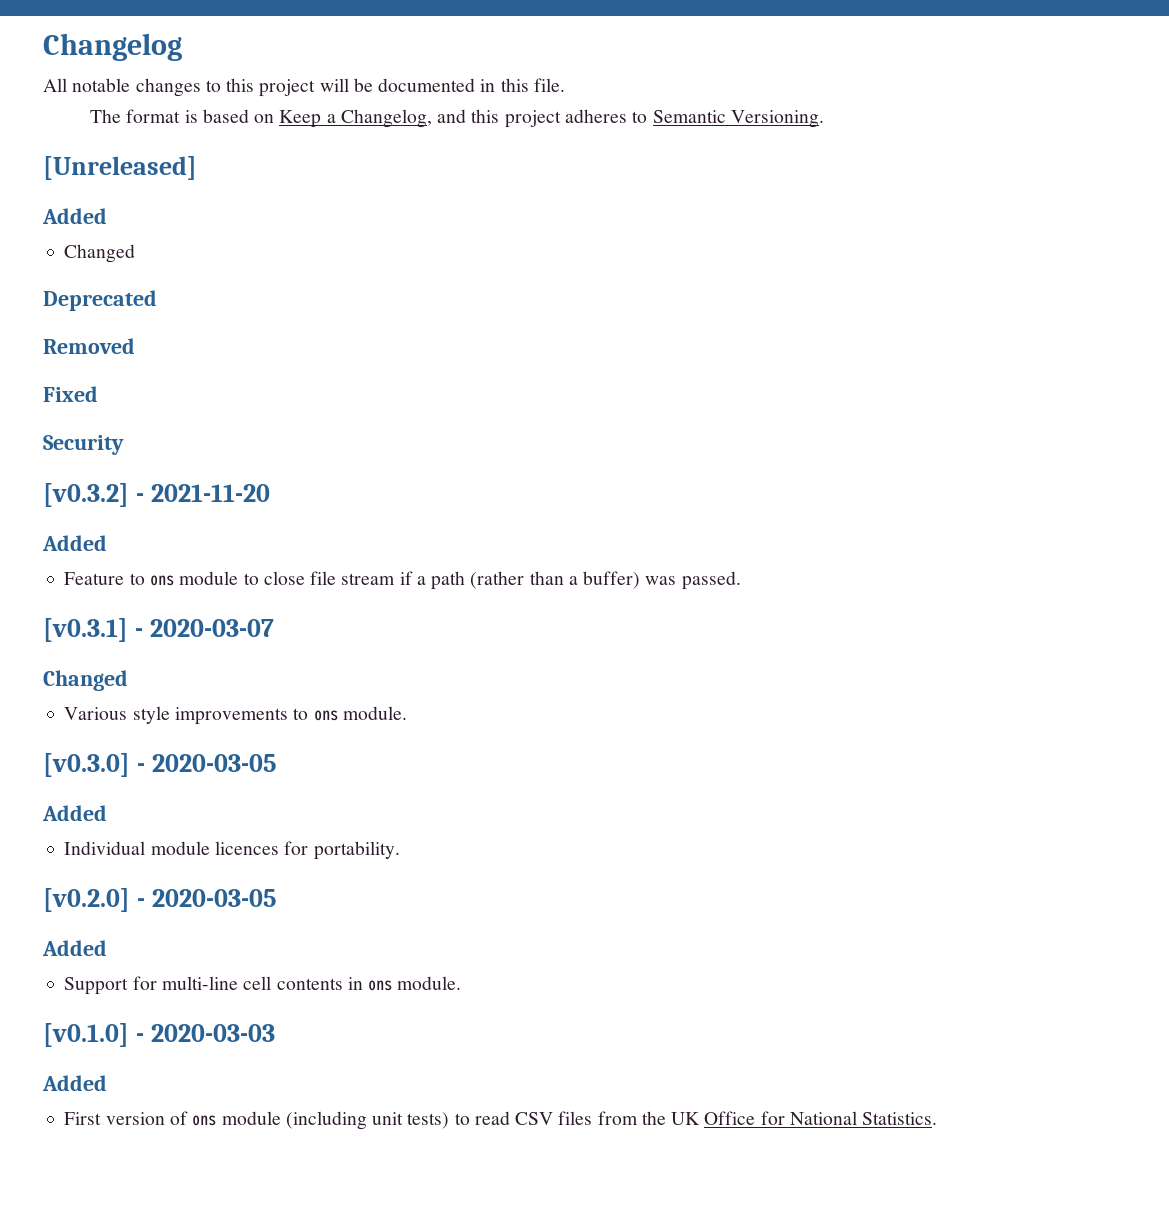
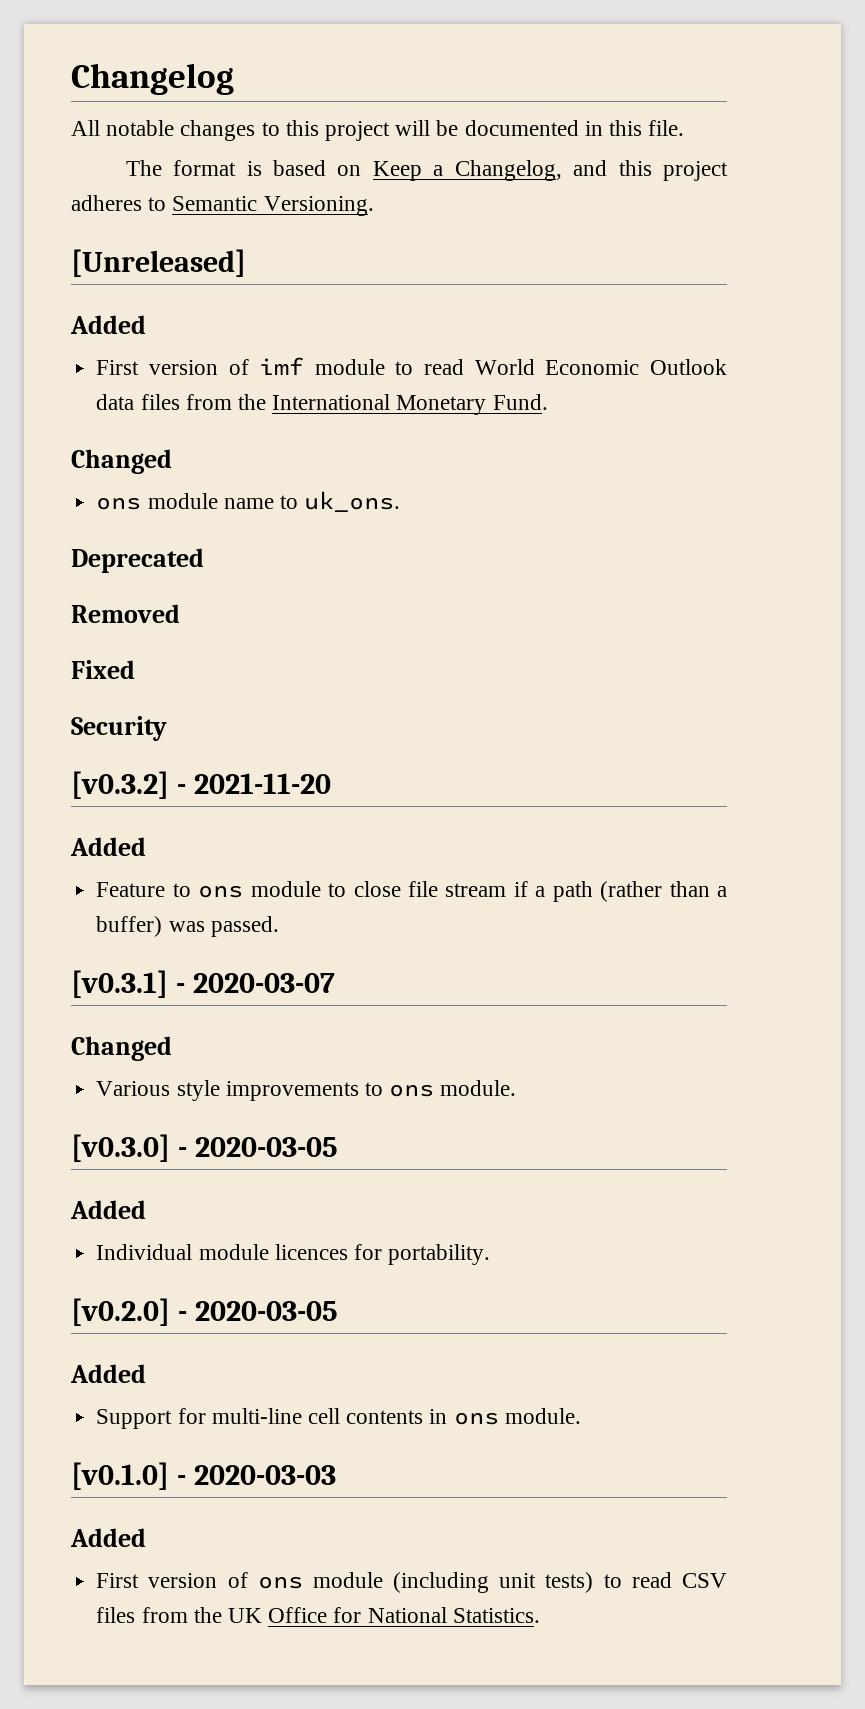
[64,244,136,263] Changed -> [96,357,727,375] [96,394,548,415] [71,449,172,474] [96,491,401,512] First version of imf module to read World Economic Outlook data files from the International Monetary Fund. // Changed // ons module name to uk_ons.

